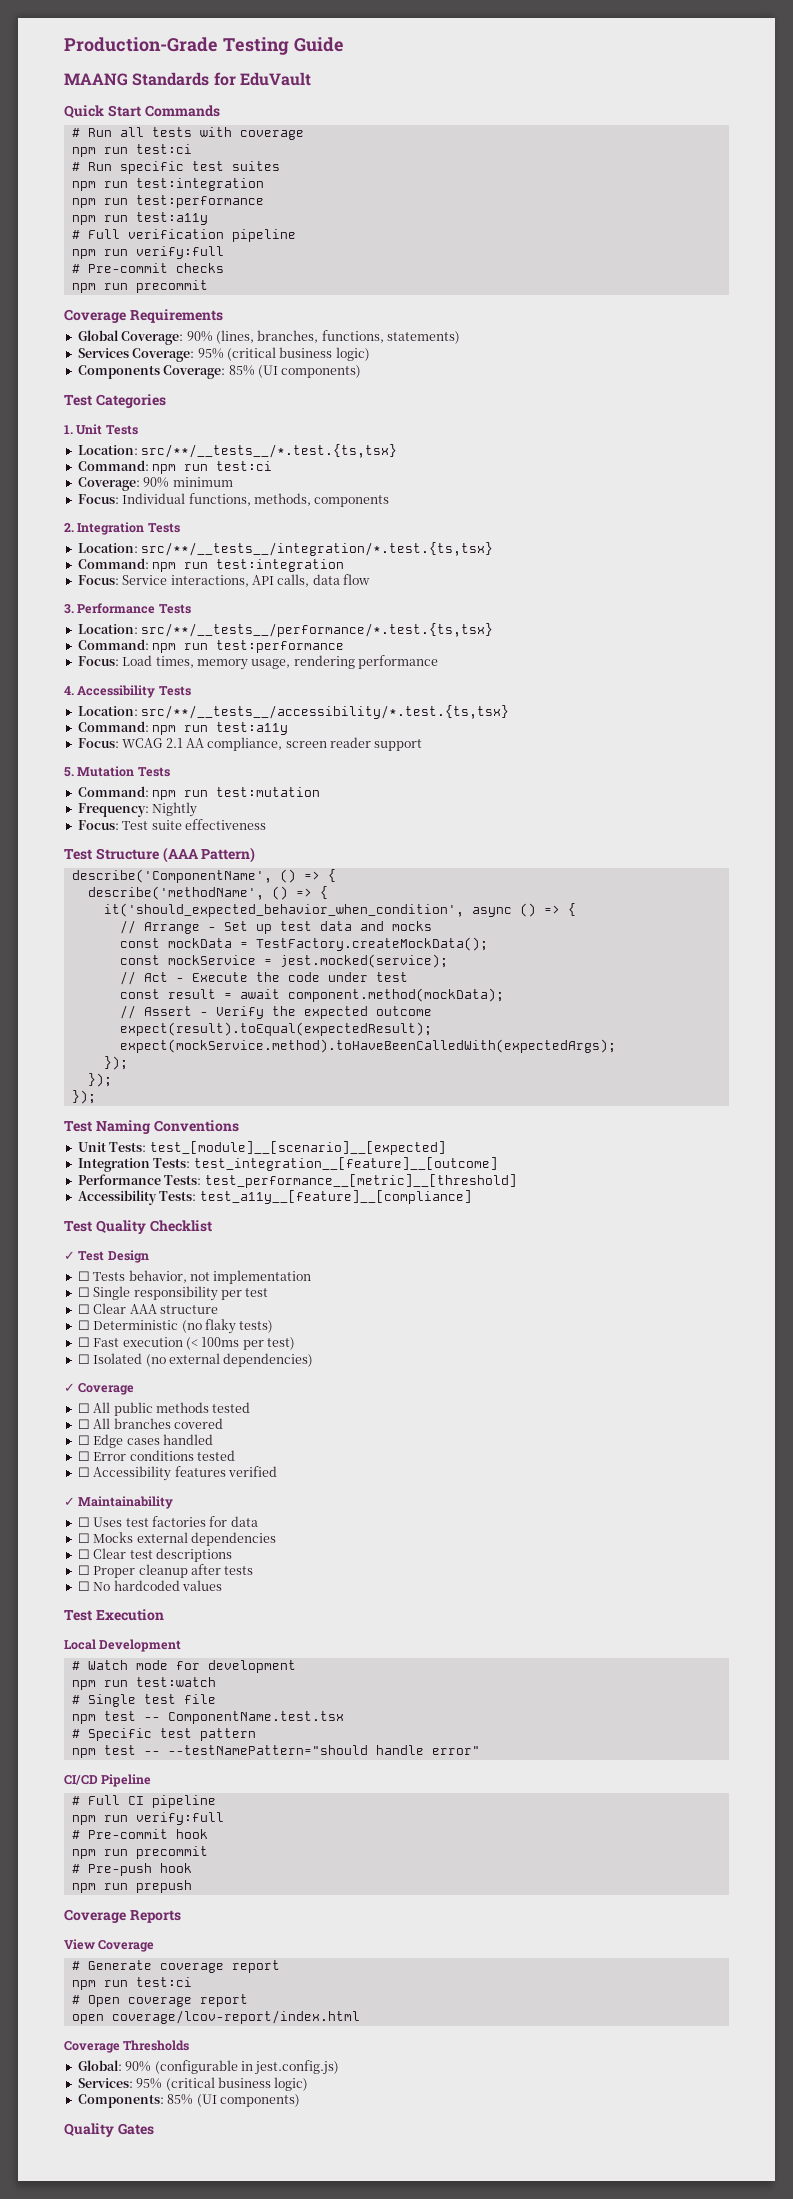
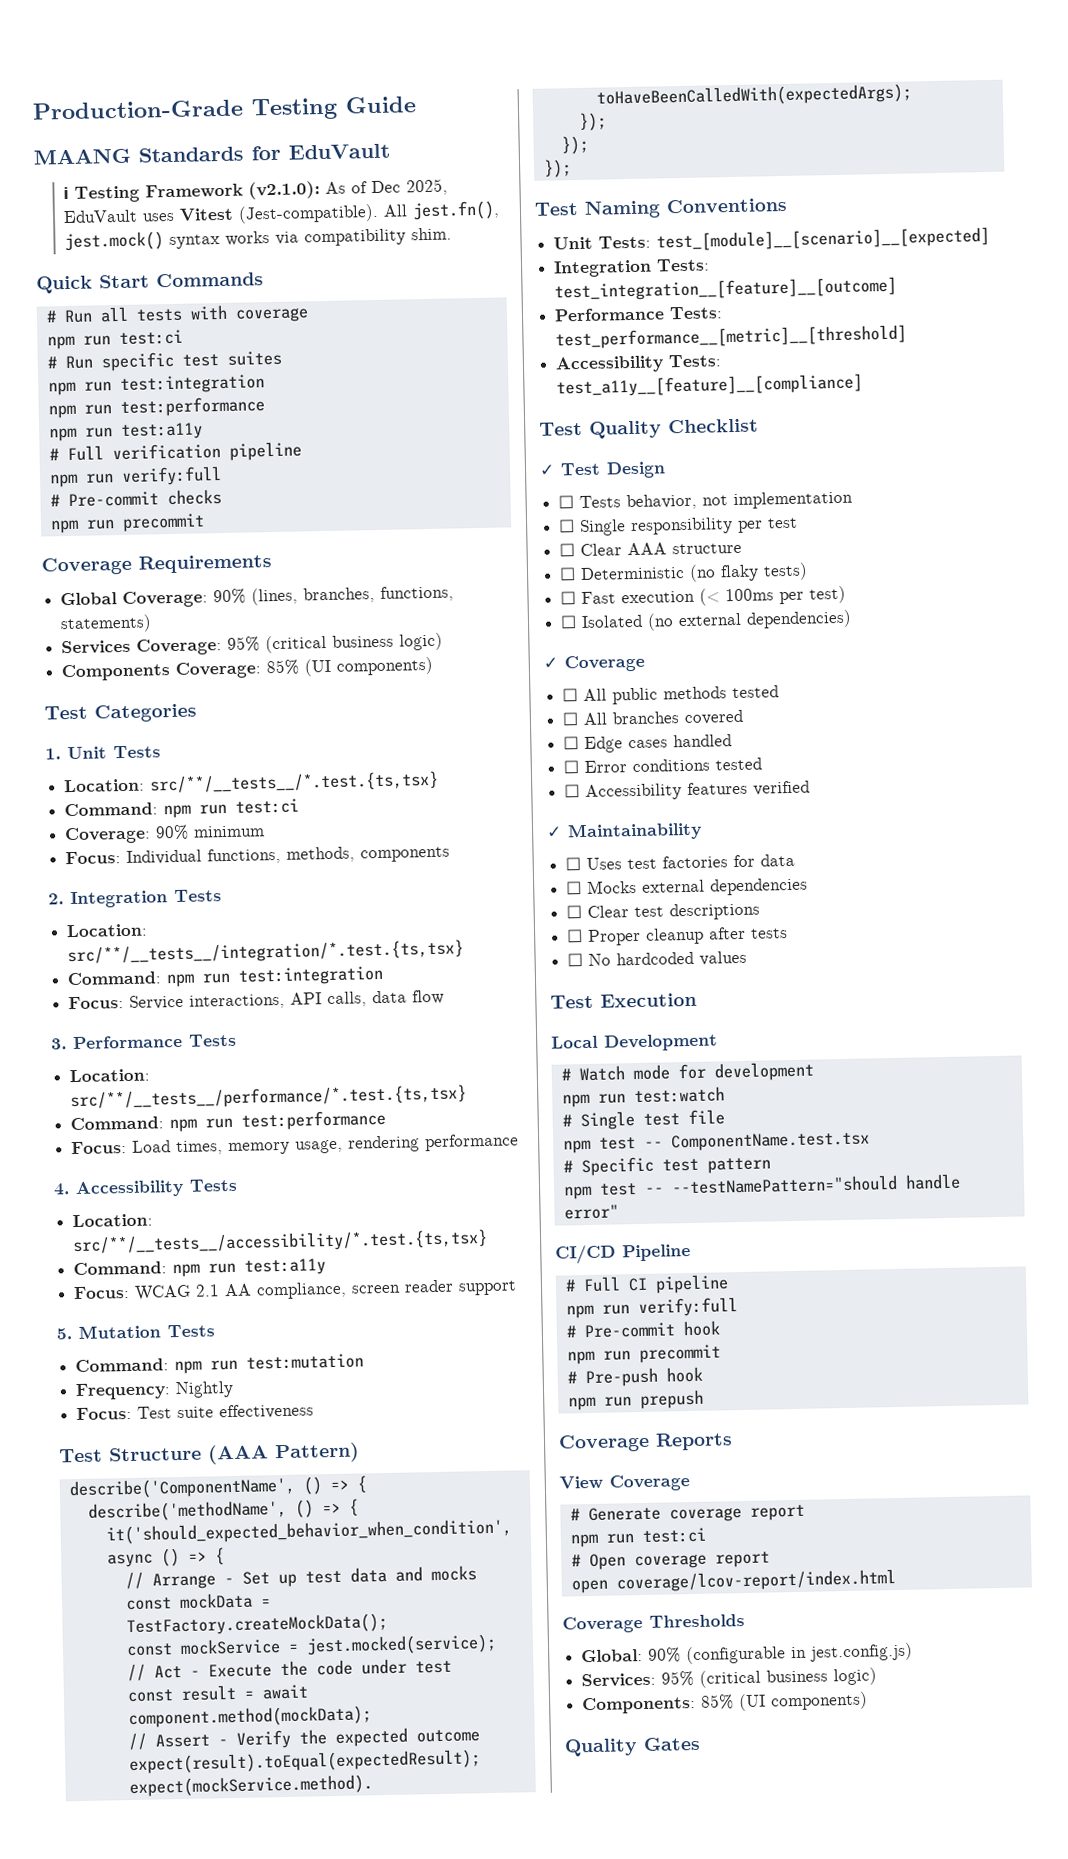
(311, 79) none -> [63,178,449,203] [63,200,501,224] [64,227,453,252] // ℹ Testing Framework (v2.1.0): As of Dec 2025, EduVault uses Vitest (Jest-compatible). All jest.fn(), jest.mock() syntax works via compatibility shim.

